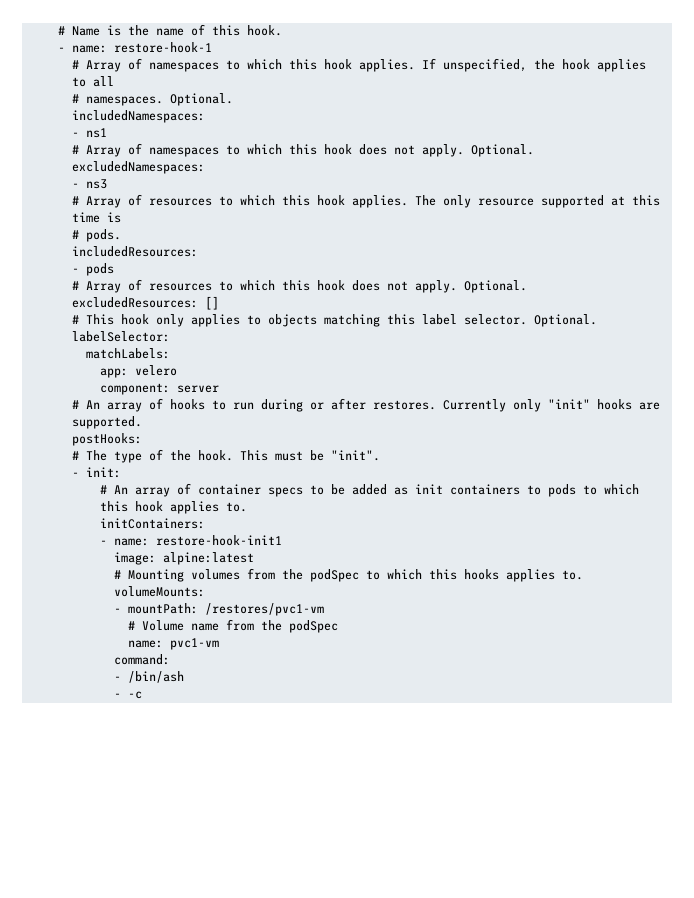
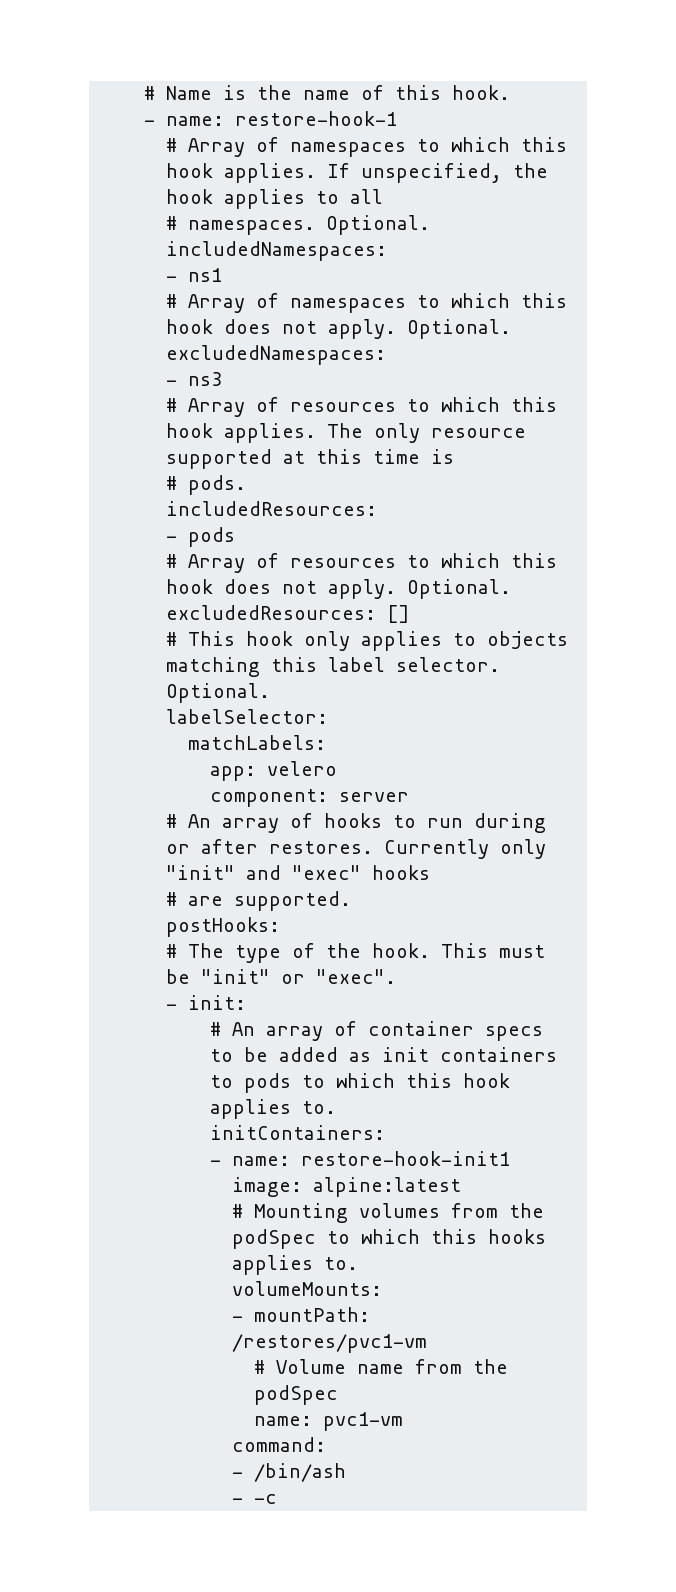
[596,399,632,410] hooks -> [246,865,431,880] [166,892,178,906] and "exec" hooks // #
[330,450,380,461] "init". -> [201,969,397,984] "init" or "exec".

